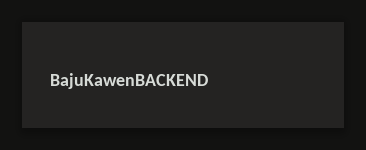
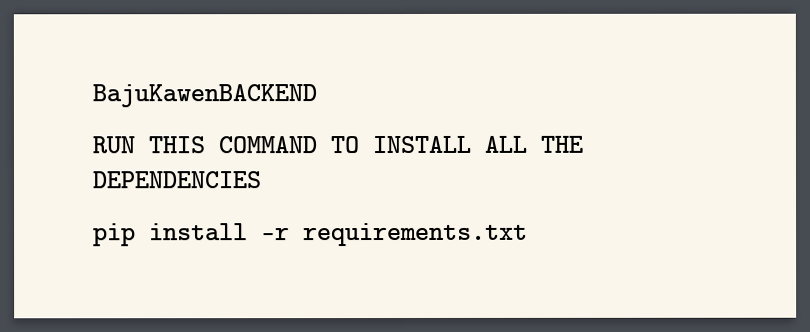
(208, 81) none -> [92,135,583,154] [93,171,262,189] [93,222,528,247] // RUN THIS COMMAND TO INSTALL ALL THE DEPENDENCIES // pip install -r requirements.txt

